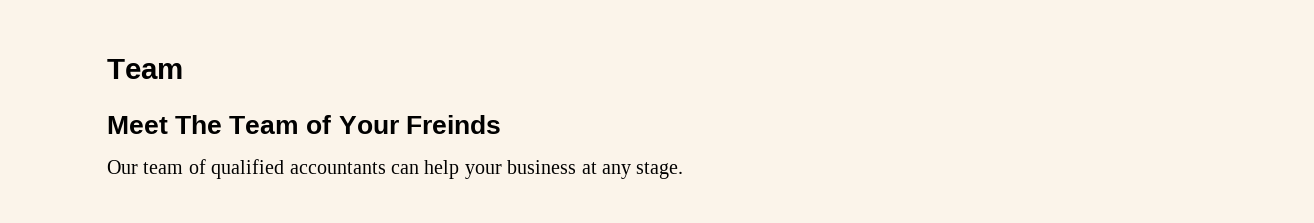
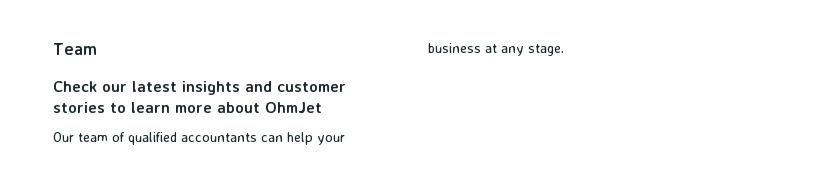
[107,115,501,134] Meet The Team of Your Freinds -> [53,81,346,95] [53,102,322,114] Check our latest insights and customer stories to learn more about OhmJet

